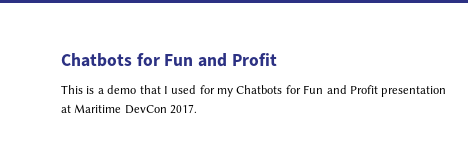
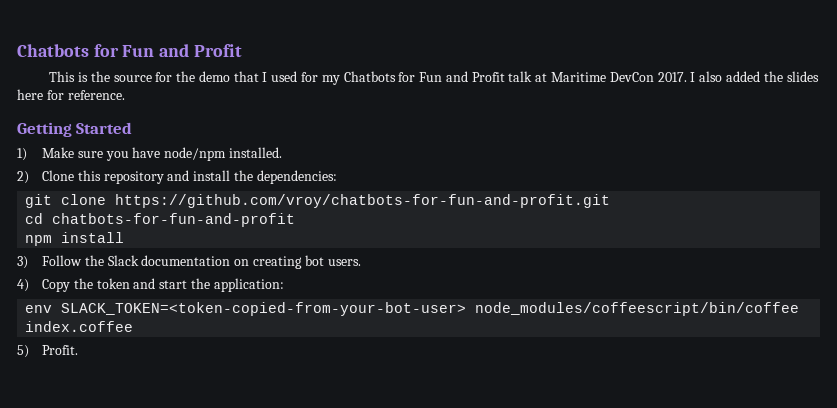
[97,88,104,94] a -> [90,71,196,82] the source for the
[381,86,447,97] presentation -> [508,71,533,82] talk
(198, 109) none -> [690,71,819,82] [17,89,125,100] [17,122,133,137] [17,147,283,161] [17,170,337,184] [25,194,611,208] [25,213,296,227] [25,232,125,246] [17,255,361,269] [17,278,284,292] [25,302,800,316] [25,321,134,332] [17,345,79,358] I also added the slides here for reference. // Getting Started // 1) Make sure you have node/npm installed. // 2) Clone this repository and install the dependencies: // git clone https://github.com/vroy/chatbots-for-fun-and-profit.git // cd chatbots-for-fun-and-profit // npm install // 3) Follow the Slack documentation on creating bot users. // 4) Copy the token and start the application: // env SLACK_TOKEN=<token-copied-from-your-bot-user> node_modules/coffeescript/bin/coffee index.coffee // 5) Profit.

